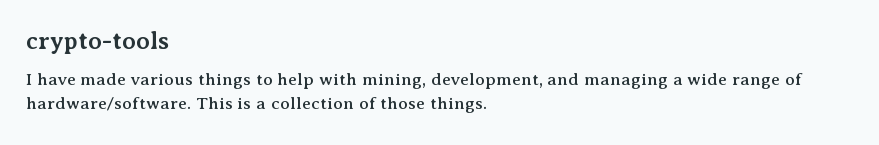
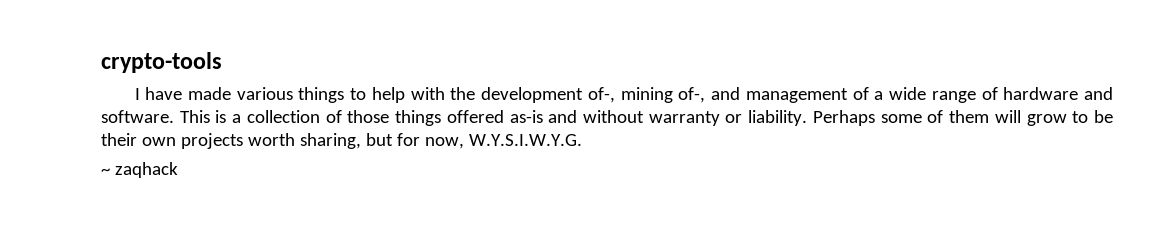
[361,73,668,89] mining, development, and managing -> [450,87,869,103] the development of-, mining of-, and management of
[26,97,191,111] hardware/software. -> [1003,87,1113,100] [101,110,174,123] hardware and software.
[430,97,488,113] things. -> [395,110,1114,126] [101,133,582,149] [101,162,178,178] things offered as-is and without warranty or liability. Perhaps some of them will grow to be their own projects worth sharing, but for now, W.Y.S.I.W.Y.G. // ~ zaqhack

